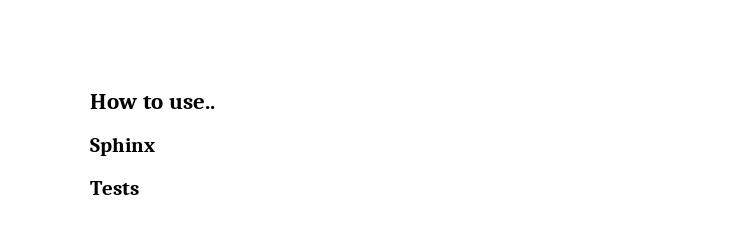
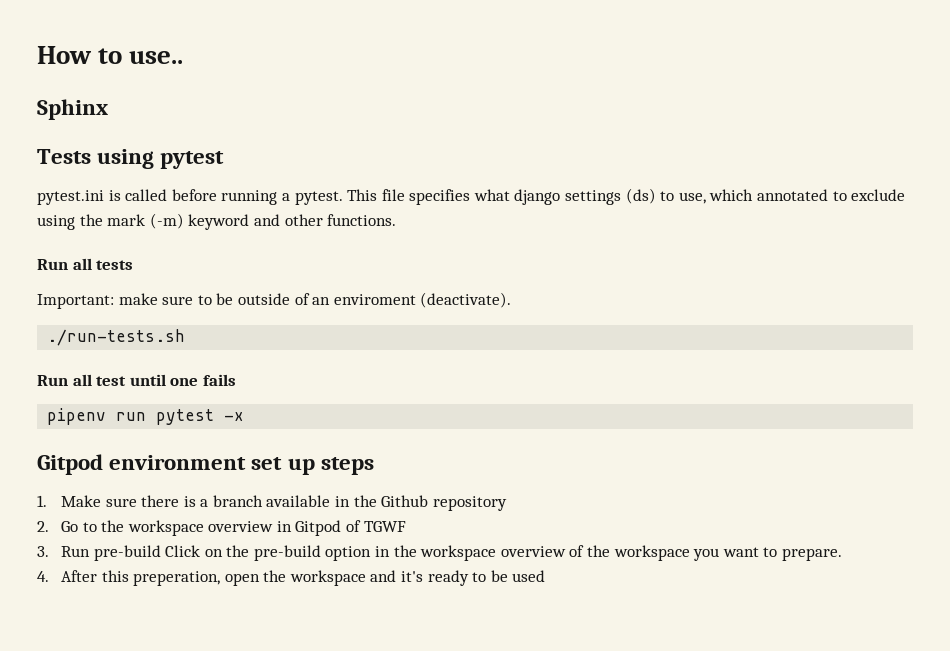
(139, 188) none -> [97,149,225,169] [37,188,906,205] [37,213,397,230] [37,258,134,270] [37,292,512,309] [47,329,186,346] [37,374,236,386] [47,408,245,425] [37,454,374,475] [37,495,507,511] [37,520,406,536] [37,545,842,561] [37,570,546,586] using pytest // pytest.ini is called before running a pytest. This file specifies what django settings (ds) to use, which annotated to exclude using the mark (-m) keyword and other functions. // Run all tests // Important: make sure to be outside of an enviroment (deactivate). // ./run-tests.sh // Run all test until one fails // pipenv run pytest -x // Gitpod environment set up steps // 1. Make sure there is a branch available in the Github repository // 2. Go to the workspace overview in Gitpod of TGWF // 3. Run pre-build Click on the pre-build option in the workspace overview of the workspace you want to prepare. // 4. After this preperation, open the workspace and it's ready to be used

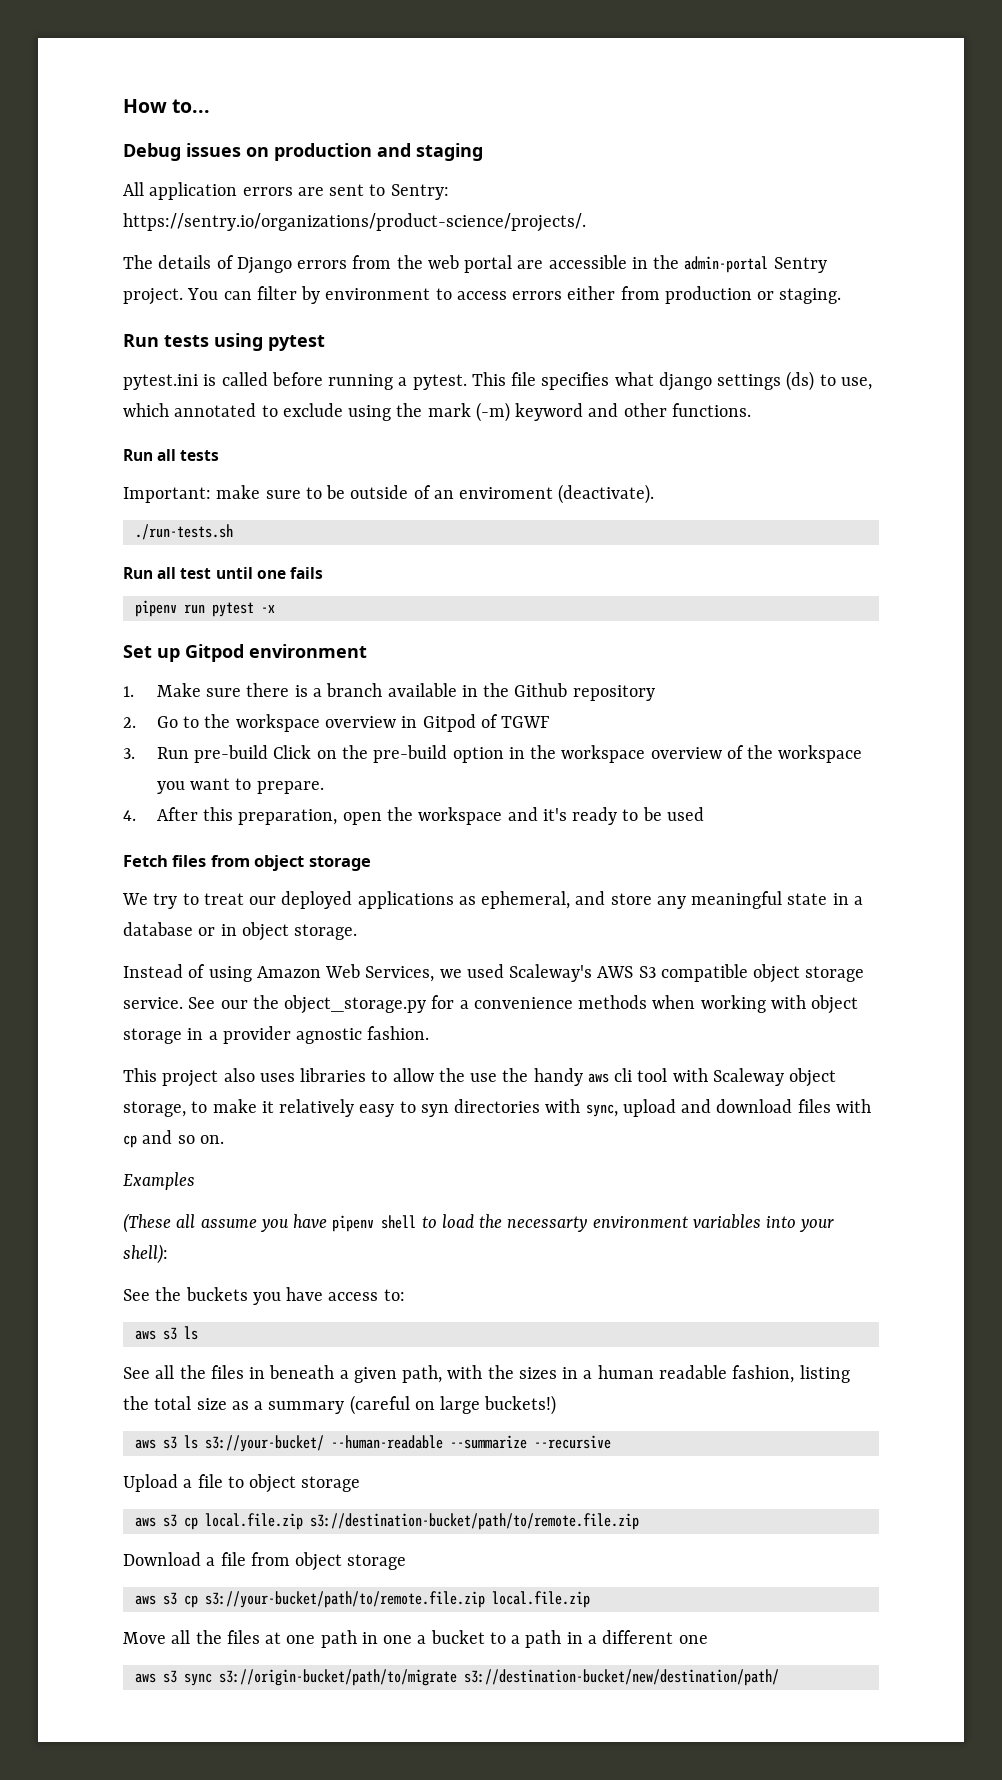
[98,48,184,64] [37,99,108,120] [37,149,91,164] to use.. // Sphinx // Tests -> [172,99,211,113] [123,143,483,161] [123,182,449,200] [123,213,586,232] [123,255,827,274] [123,286,842,305] [123,334,209,347] to... // Debug issues on production and staging // All application errors are sent to Sentry: https://sentry.io/organizations/product-science/projects/. // The details of Django errors from the web portal are accessible in the admin-portal Sentry project. You can filter by environment to access errors either from production or staging. // Run tests
(245, 416) none -> [123,645,180,662] Set up
[251,457,374,475] set up steps -> (367, 651) none
[133,571,221,586] preperation, -> [238,809,338,825] preparation,
(546, 576) none -> [123,855,371,871] [122,891,863,909] [123,922,358,941] [123,964,865,983] [123,995,859,1014] [123,1026,430,1044] [123,1068,837,1087] [123,1099,871,1117] [123,1130,224,1148] [123,1172,195,1190] [123,1213,835,1233] [123,1244,168,1264] [123,1287,405,1305] [134,1326,198,1340] [123,1365,850,1383] [123,1395,557,1415] [134,1435,611,1452] [123,1474,361,1493] [134,1513,639,1530] [123,1552,407,1571] [134,1591,590,1608] [123,1630,708,1648] [134,1669,779,1686] // Fetch files from object storage // We try to treat our deployed applications as ephemeral, and store any meaningful state in a database or in object storage. // Instead of using Amazon Web Services, we used Scaleway's AWS S3 compatible object storage service. See our the object_storage.py for a convenience methods when working with object storage in a provider agnostic fashion. // This project also uses libraries to allow the use the handy aws cli tool with Scaleway object storage, to make it relatively easy to syn directories with sync, upload and download files with cp and so on. // Examples // (These all assume you have pipenv shell to load the necessarty environment variables into your shell): // See the buckets you have access to: // aws s3 ls // See all the files in beneath a given path, with the sizes in a human readable fashion, listing the total size as a summary (careful on large buckets!) // aws s3 ls s3://your-bucket/ --human-readable --summarize --recursive // Upload a file to object storage // aws s3 cp local.file.zip s3://destination-bucket/path/to/remote.file.zip // Download a file from object storage // aws s3 cp s3://your-bucket/path/to/remote.file.zip local.file.zip // Move all the files at one path in one a bucket to a path in a different one // aws s3 sync s3://origin-bucket/path/to/migrate s3://destination-bucket/new/destination/path/

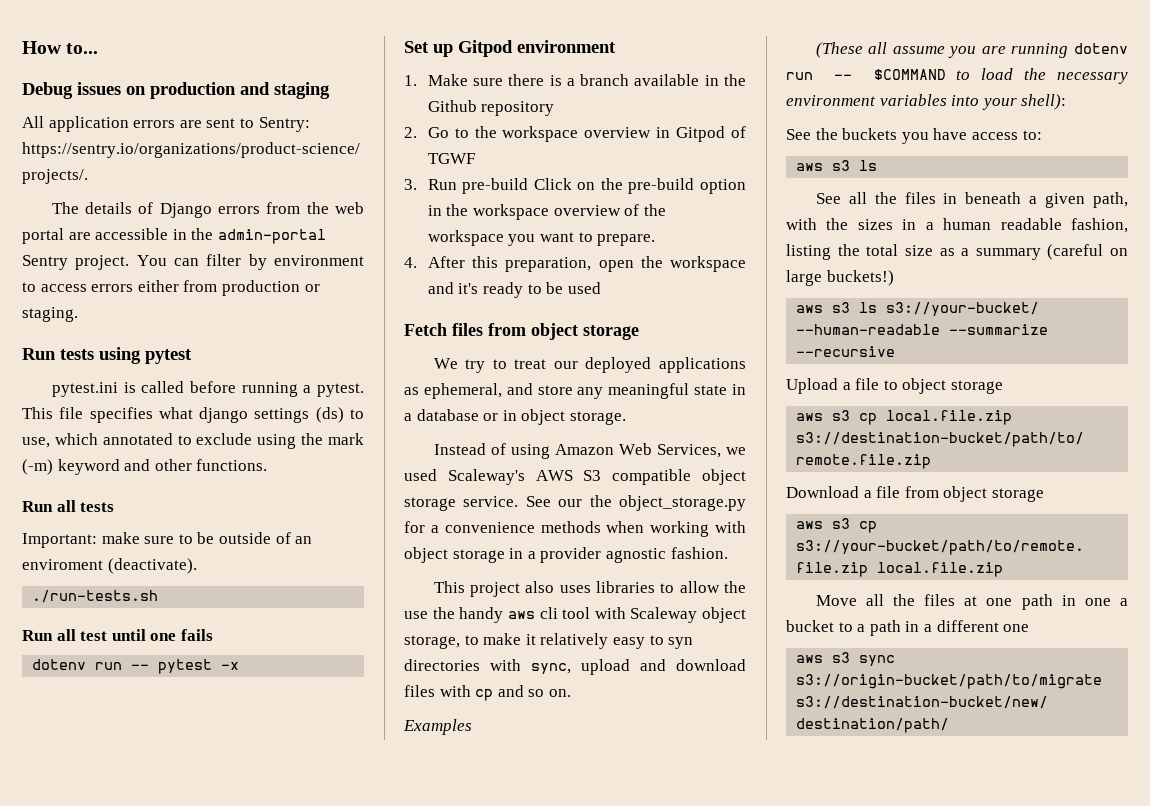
[134,600,205,617] pipenv run -> [32,659,150,670] dotenv run --
[293,1214,417,1232] have pipenv shell -> [981,43,1128,58] [786,69,946,80] are running dotenv run -- $COMMAND
[507,1216,588,1232] necessarty -> [1057,72,1128,84] necessary

